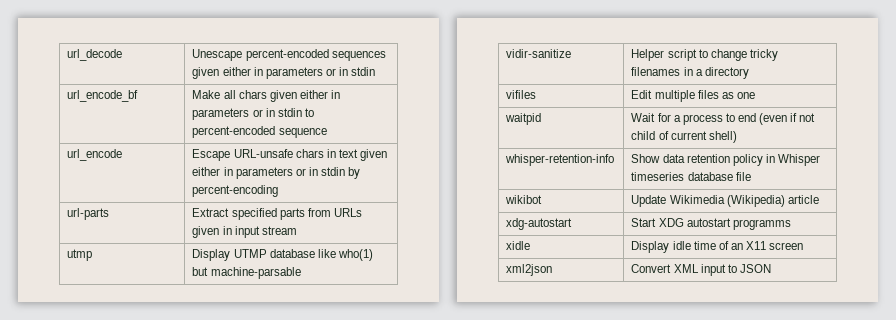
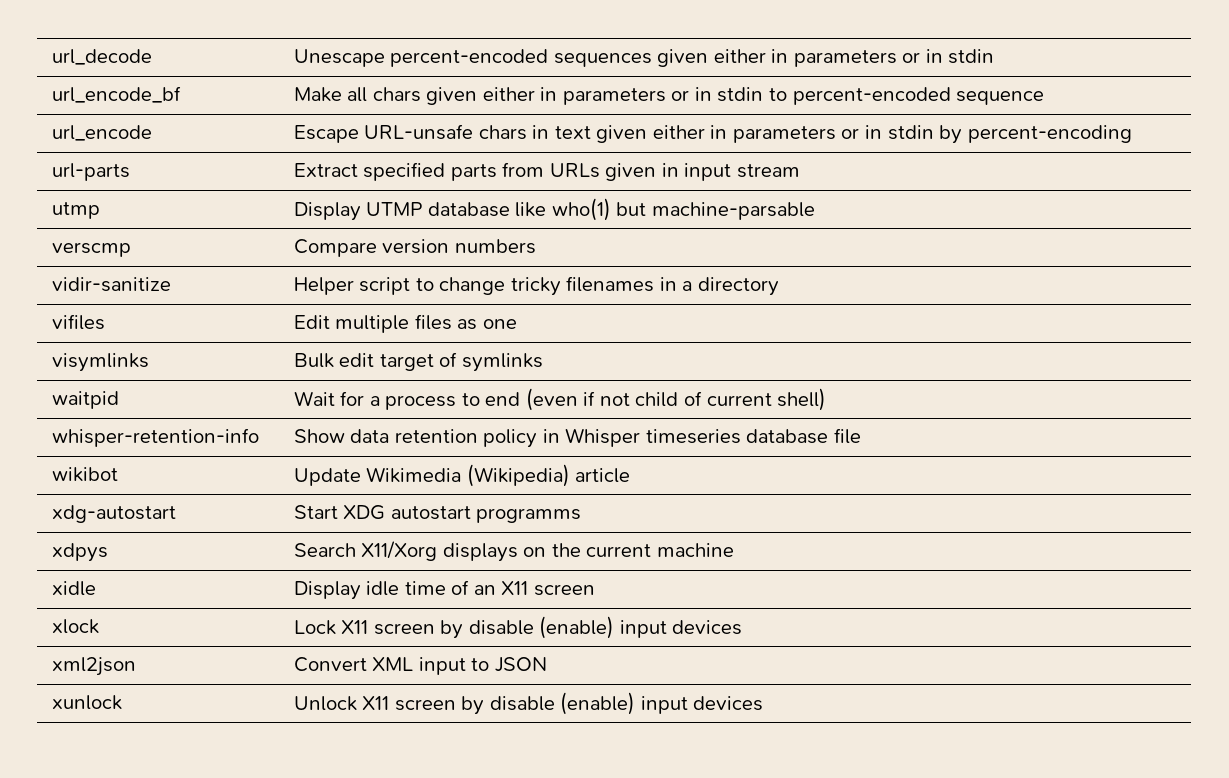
(301, 273) none -> [51,242,131,257] [293,239,536,257] // verscmp | Compare version numbers
(755, 95) none -> [51,353,149,372] [293,352,543,372] // visymlinks | Bulk edit target of symlinks
(791, 224) none -> [51,543,108,562] [293,541,734,562] // xdpys | Search X11/Xorg displays on the current machine
(804, 246) none -> [51,619,99,634] [293,616,743,639] // xlock | Lock X11 screen by disable (enable) input devices
(771, 268) none -> [51,695,122,710] [293,692,764,715] // xunlock | Unlock X11 screen by disable (enable) input devices

